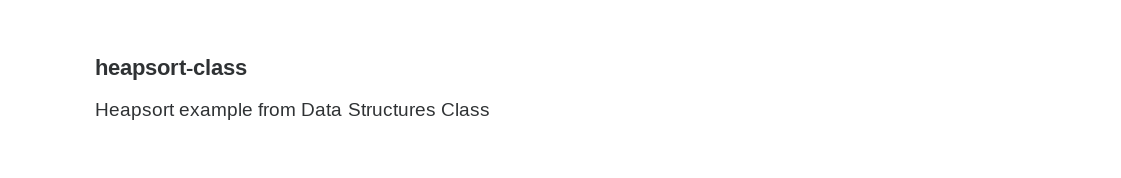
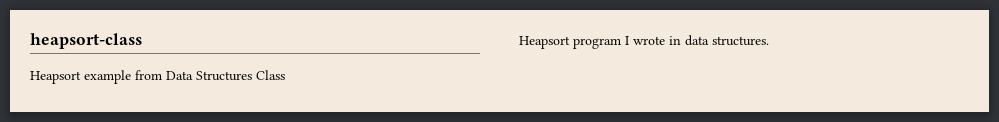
(490, 109) none -> [519,35,769,49] // Heapsort program I wrote in data structures.

